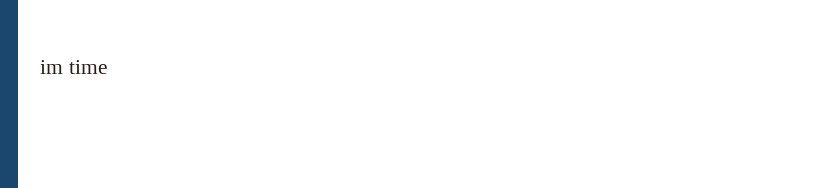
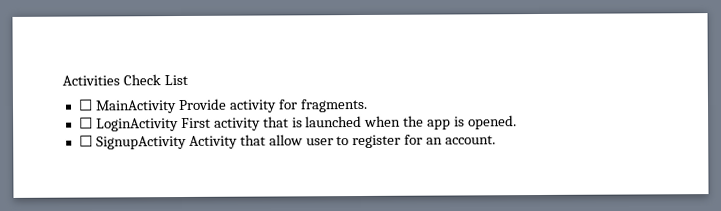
[40,60,108,74] im time -> [62,74,188,86] [77,98,368,114] [78,115,518,132] [78,134,497,150] Activities Check List // ☐ MainActivity Provide activity for fragments. // ☐ LoginActivity First activity that is launched when the app is opened. // ☐ SignupActivity Activity that allow user to register for an account.

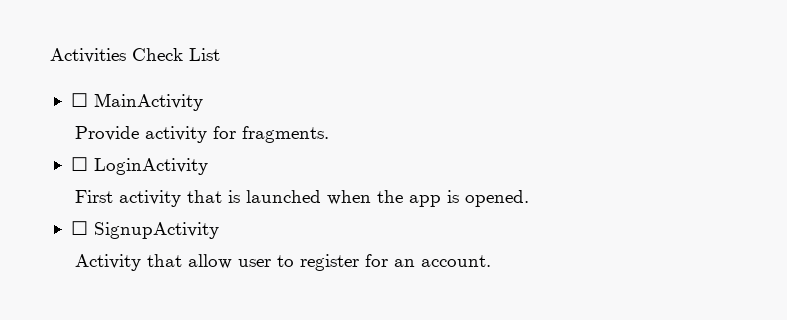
(177, 107) none -> (203, 102) //
(179, 125) none -> (208, 166) //
(187, 142) none -> (219, 230) //

